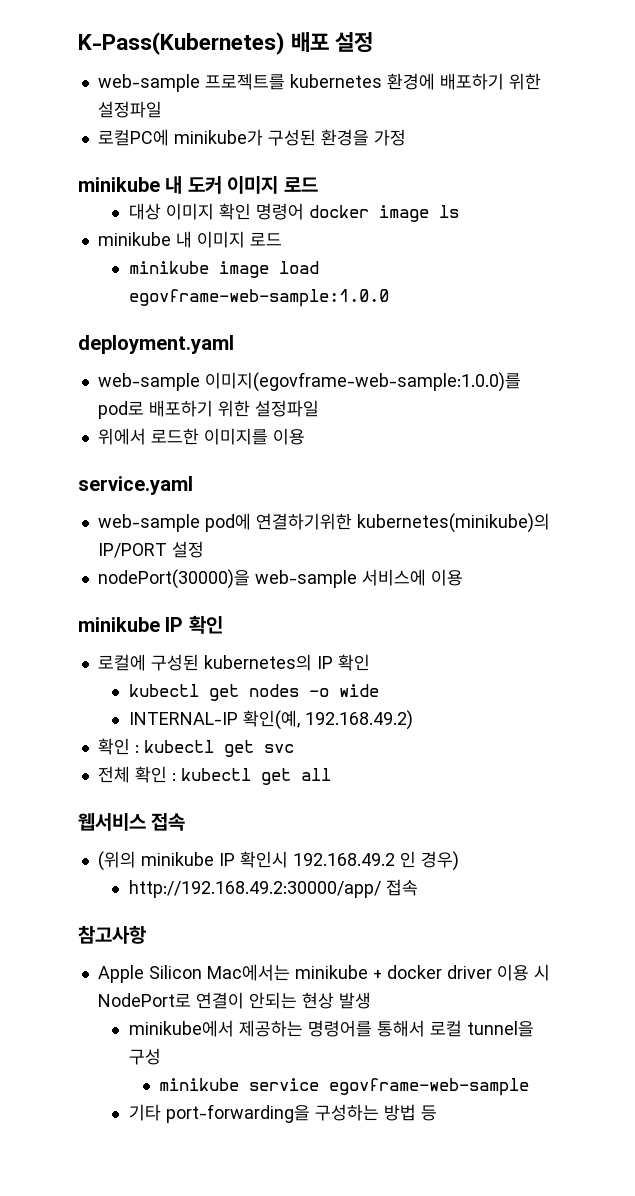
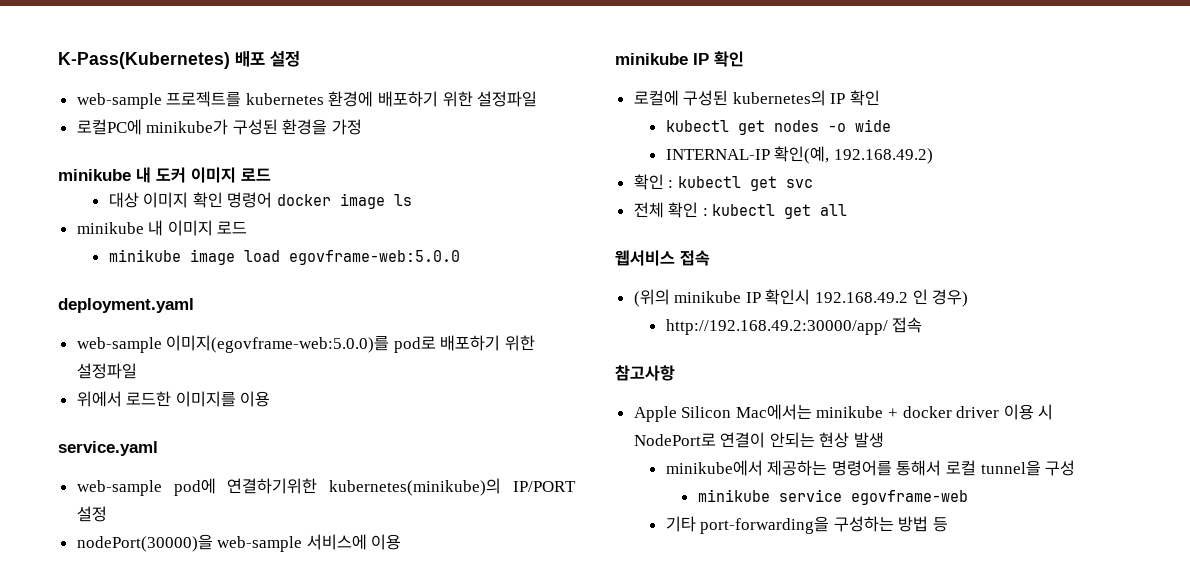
[128,289,389,307] egovframe-web-sample:1.0.0 -> [288,250,460,265] egovframe-web:5.0.0
[204,372,521,392] 이미지(egovframe-web-sample:1.0.0)를 -> [166,335,390,353] 이미지(egovframe-web:5.0.0)를
[329,1078,530,1096] egovframe-web-sample -> [850,490,968,505] egovframe-web

